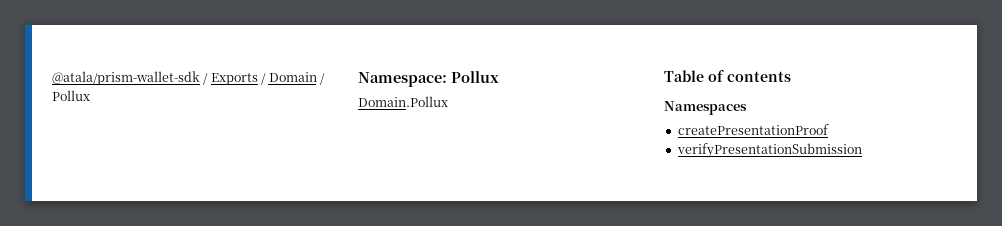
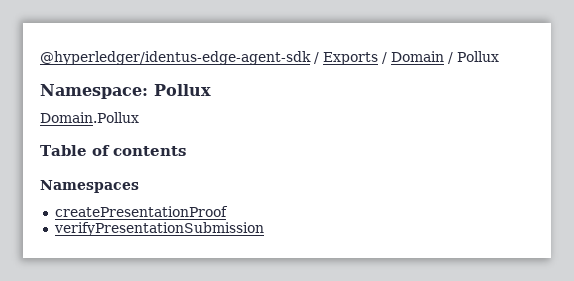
[52,71,200,85] @atala/prism-wallet-sdk -> [40,51,311,65] @hyperledger/identus-edge-agent-sdk

